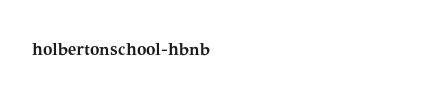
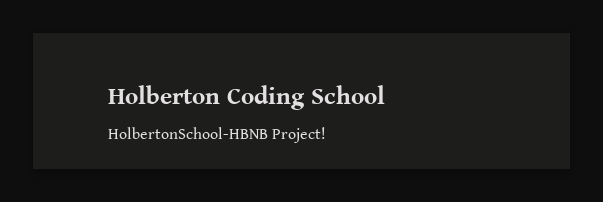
[32,43,210,56] holbertonschool-hbnb -> [108,85,385,110] [108,127,327,143] Holberton Coding School // HolbertonSchool-HBNB Project!

